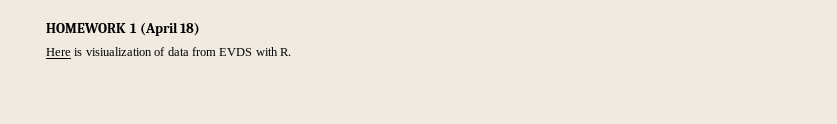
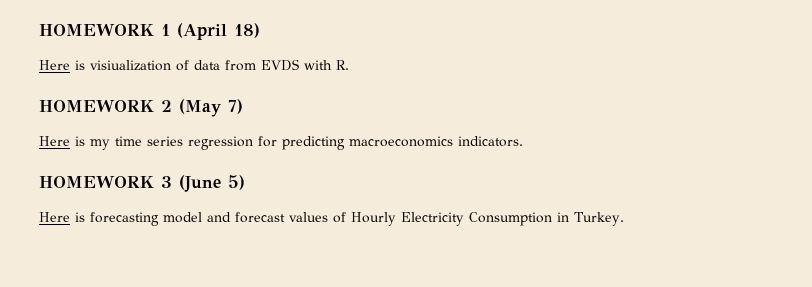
(291, 52) none -> [39,99,243,117] [39,136,523,150] [39,175,246,192] [39,212,624,226] // HOMEWORK 2 (May 7) // Here is my time series regression for predicting macroeconomics indicators. // HOMEWORK 3 (June 5) // Here is forecasting model and forecast values of Hourly Electricity Consumption in Turkey.

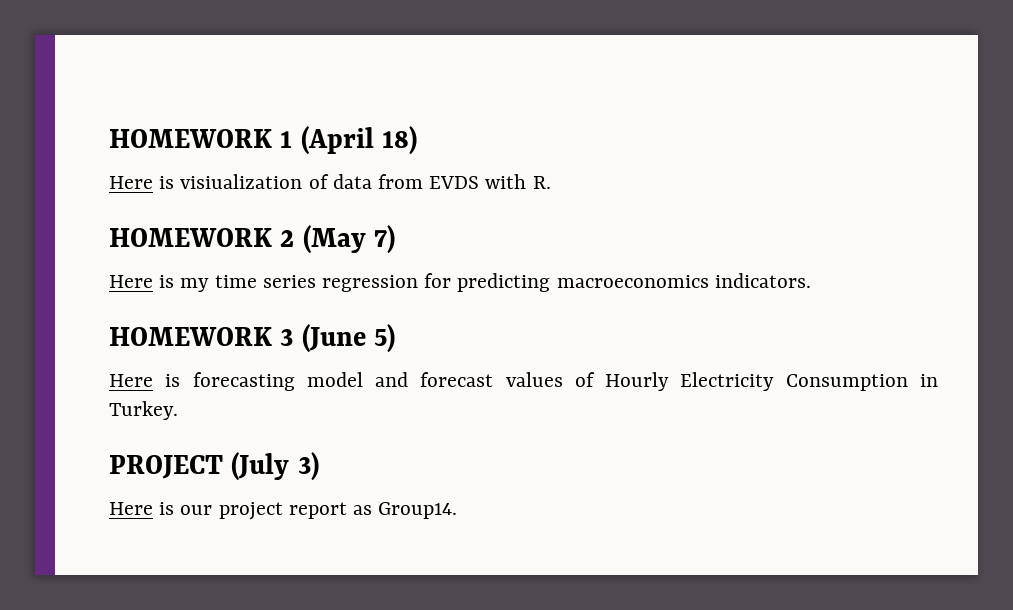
(624, 219) none -> [109,452,319,481] [109,502,458,520] // PROJECT (July 3) // Here is our project report as Group14.

